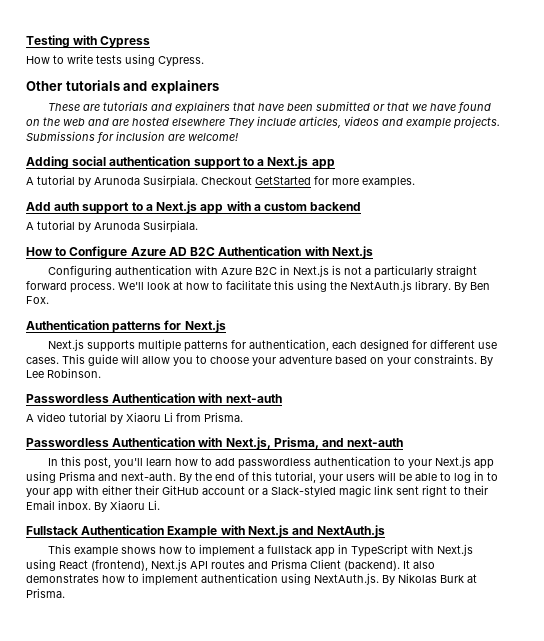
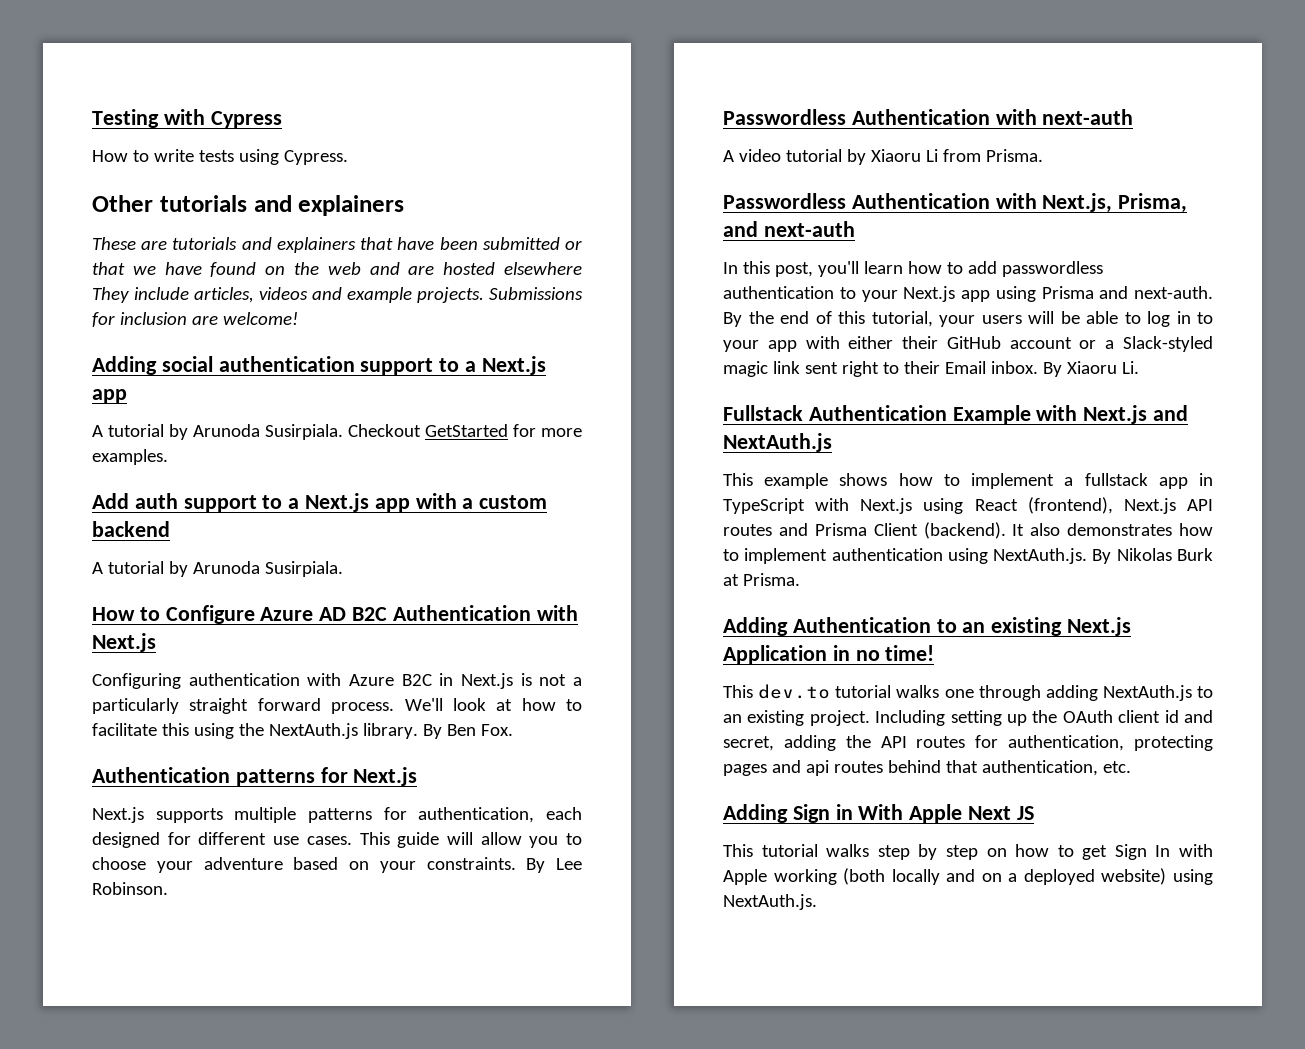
(65, 593) none -> [723,617,1132,636] [723,645,935,664] [723,684,1213,701] [723,710,1213,726] [723,735,1213,751] [723,760,1131,776] [723,804,1034,823] [723,844,1213,860] [723,868,1213,885] [723,894,817,910] // Adding Authentication to an existing Next.js Application in no time! // This dev.to tutorial walks one through adding NextAuth.js to an existing project. Including setting up the OAuth client id and secret, adding the API routes for authentication, protecting pages and api routes behind that authentication, etc. // Adding Sign in With Apple Next JS // This tutorial walks step by step on how to get Sign In with Apple working (both locally and on a deployed website) using NextAuth.js.

